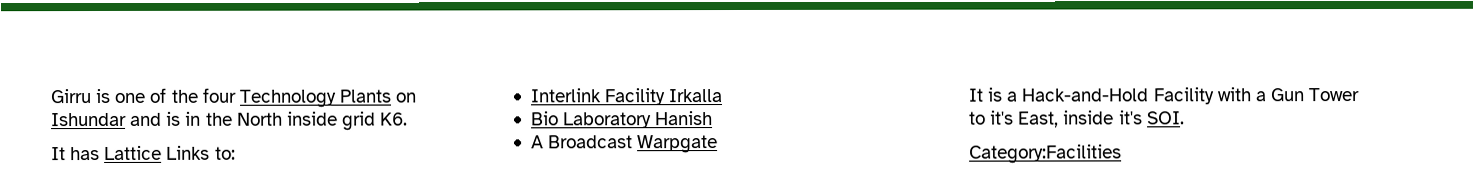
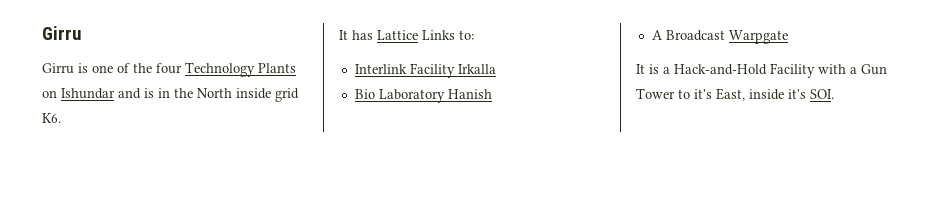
[50,89,92,104] Girru -> [42,26,81,40] [42,63,74,74] Girru // Girru
[969,144,1122,164] // Category:Facilities -> (834, 94) none

